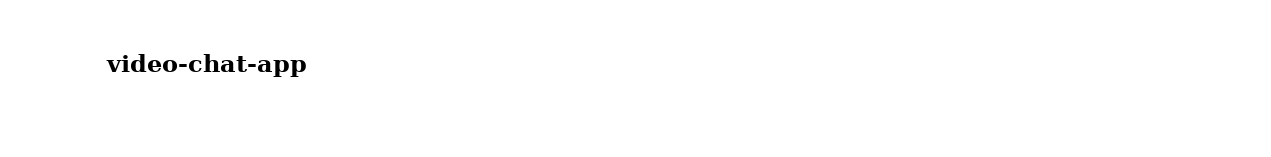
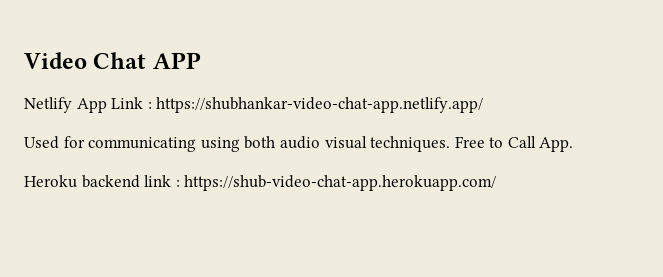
[106,54,307,77] video-chat-app -> [24,52,201,69] [24,97,484,113] [24,136,574,152] [24,175,497,191] Video Chat APP // Netlify App Link : https://shubhankar-video-chat-app.netlify.app/ // Used for communicating using both audio visual techniques. Free to Call App. // Heroku backend link : https://shub-video-chat-app.herokuapp.com/

